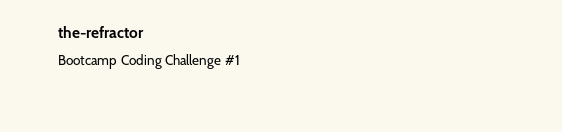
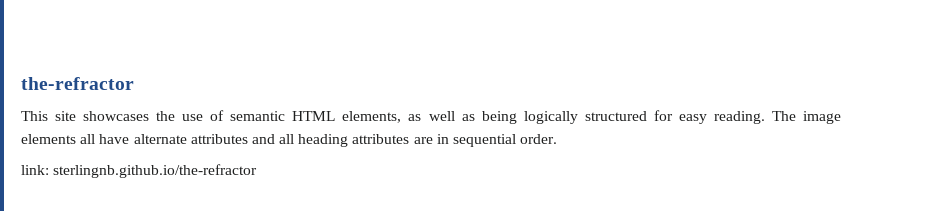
[58,54,240,69] Bootcamp Coding Challenge #1 -> [21,110,841,124] [21,134,558,147] [21,164,258,178] This site showcases the use of semantic HTML elements, as well as being logically structured for easy reading. The image elements all have alternate attributes and all heading attributes are in sequential order. // link: sterlingnb.github.io/the-refractor

